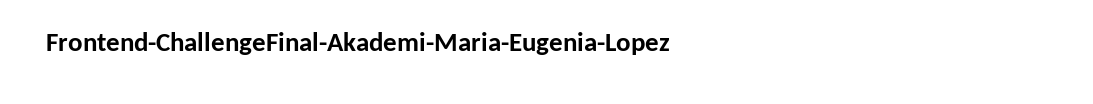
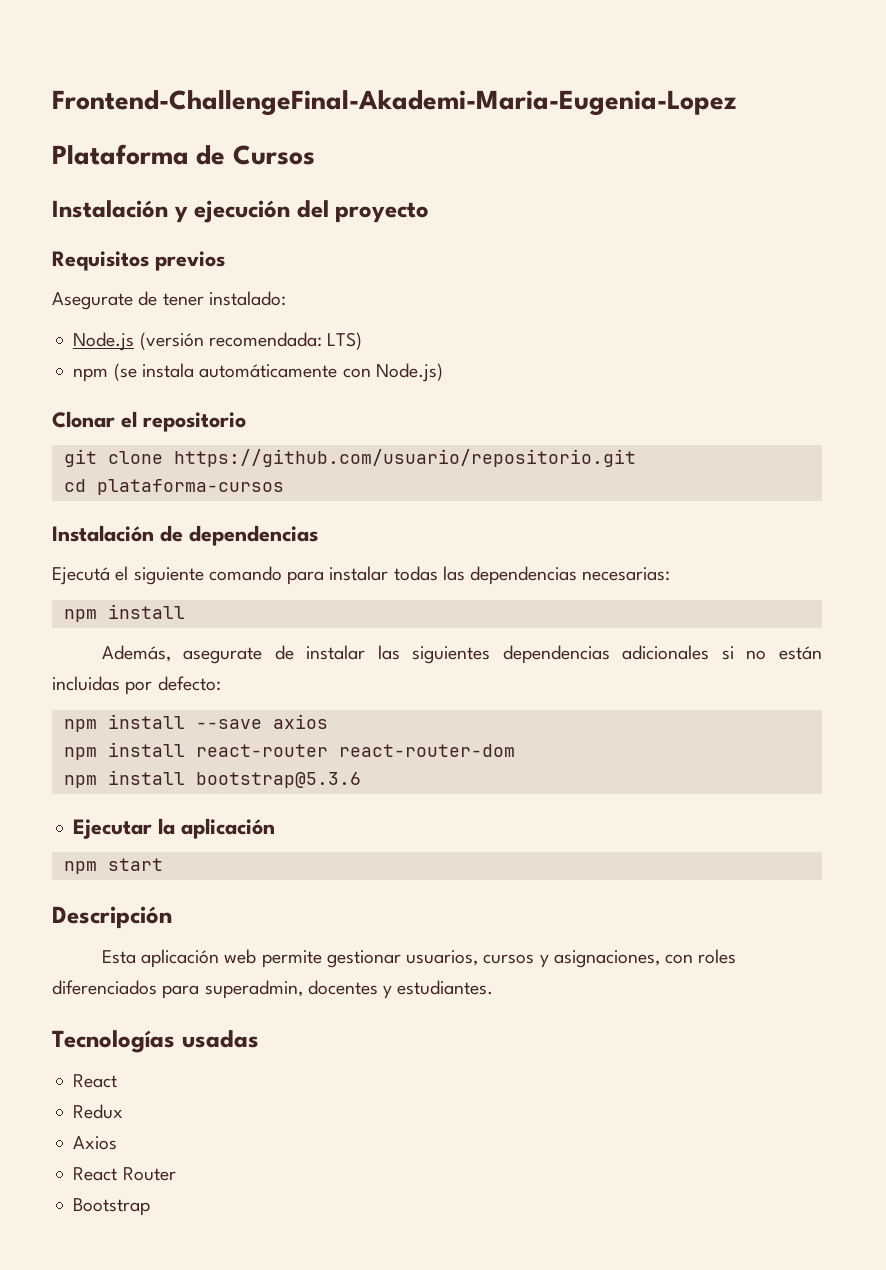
(670, 43) none -> [52,144,315,165] [52,200,430,223] [52,251,225,271] [52,291,286,310] [73,332,363,351] [73,363,443,382] [52,411,246,432] [63,449,636,467] [63,479,284,495] [52,525,318,546] [52,566,671,585] [63,604,185,622] [101,645,822,664] [52,676,221,695] [63,714,328,732] [63,742,515,760] [63,770,361,788] [73,818,276,839] [63,858,163,874] [52,906,172,929] [101,949,737,968] [52,980,494,999] [52,1030,259,1053] [73,1074,118,1088] [73,1104,124,1119] [73,1136,118,1150] [73,1167,176,1181] [73,1198,151,1216] // Plataforma de Cursos // Instalación y ejecución del proyecto // Requisitos previos // Asegurate de tener instalado: // Node.js (versión recomendada: LTS) // npm (se instala automáticamente con Node.js) // Clonar el repositorio // git clone https://github.com/usuario/repositorio.git // cd plataforma-cursos // Instalación de dependencias // Ejecutá el siguiente comando para instalar todas las dependencias necesarias: // npm install // Además, asegurate de instalar las siguientes dependencias adicionales si no están incluidas por defecto: // npm install --save axios // npm install react-router react-router-dom // npm install bootstrap@5.3.6 // Ejecutar la aplicación // npm start // Descripción // Esta aplicación web permite gestionar usuarios, cursos y asignaciones, con roles diferenciados para superadmin, docentes y estudiantes. // Tecnologías usadas // React // Redux // Axios // React Router // Bootstrap

